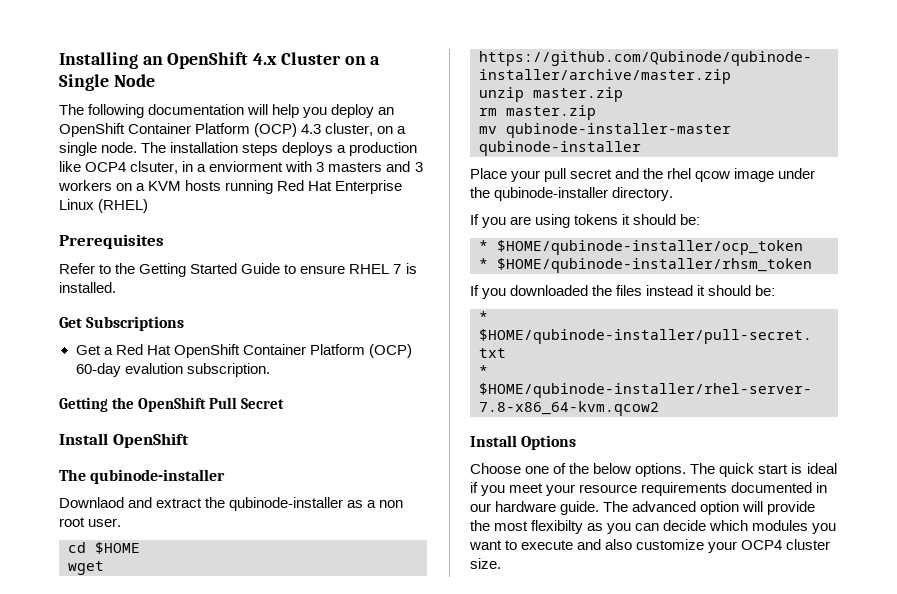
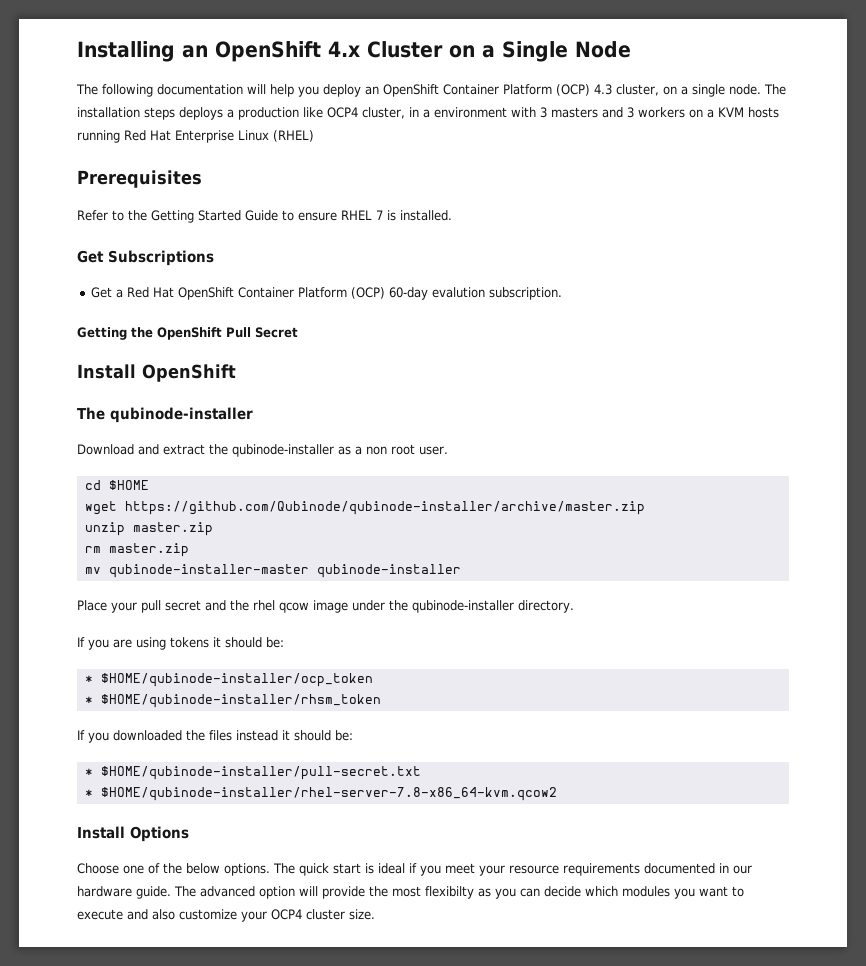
[130,161,179,174] clsuter, -> [362,107,405,119] cluster,
[209,161,284,172] enviorment -> [434,107,507,118] environment
[59,497,124,508] Downlaod -> [77,444,134,455] Download

